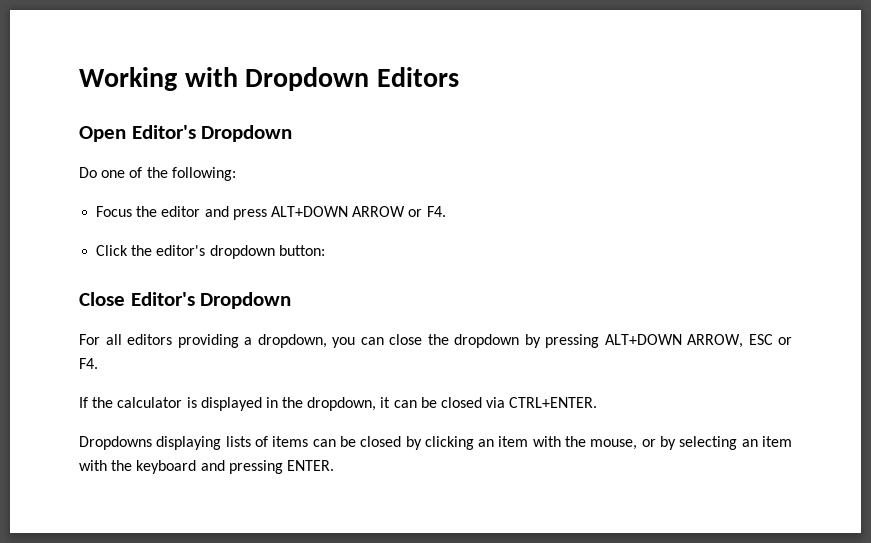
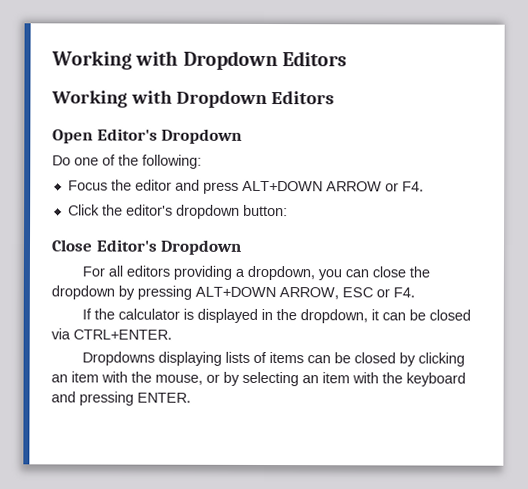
[79,67,459,91] Working with Dropdown Editors -> [51,50,348,71] [51,90,334,109] Working with Dropdown Editors // Working with Dropdown Editors

